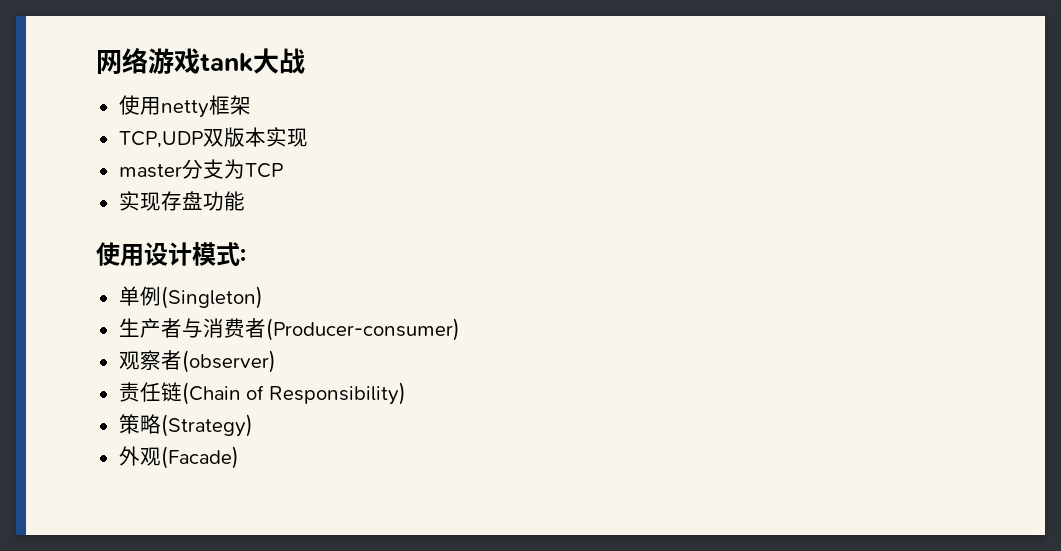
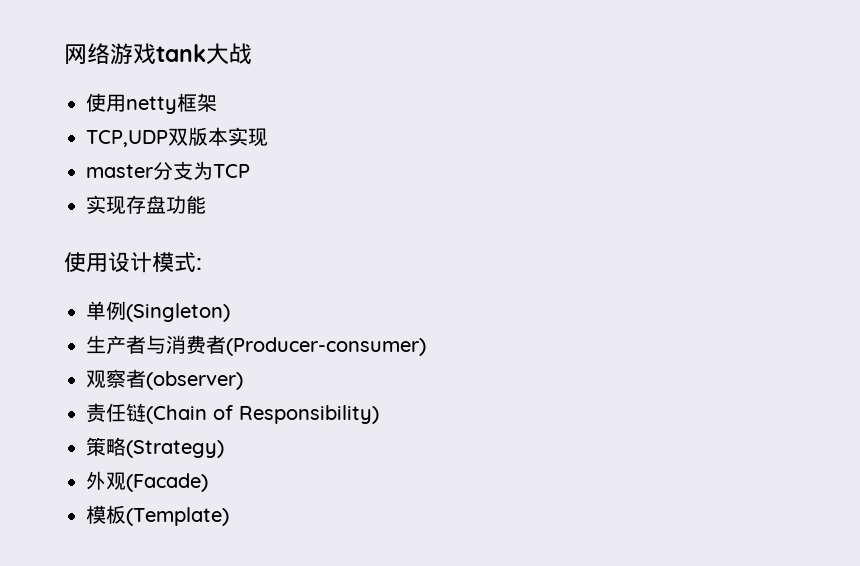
(239, 457) none -> [86,505,229,526] // 模板(Template)

